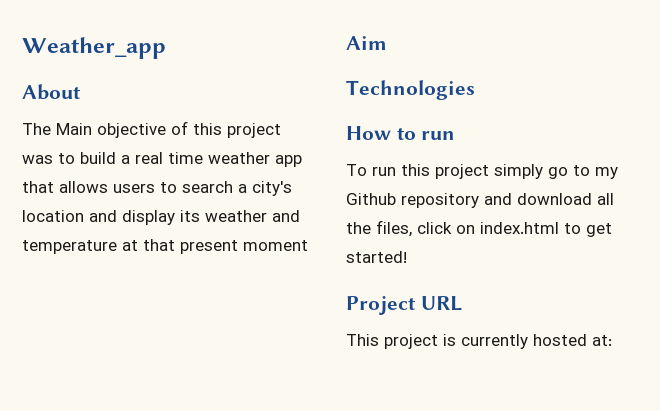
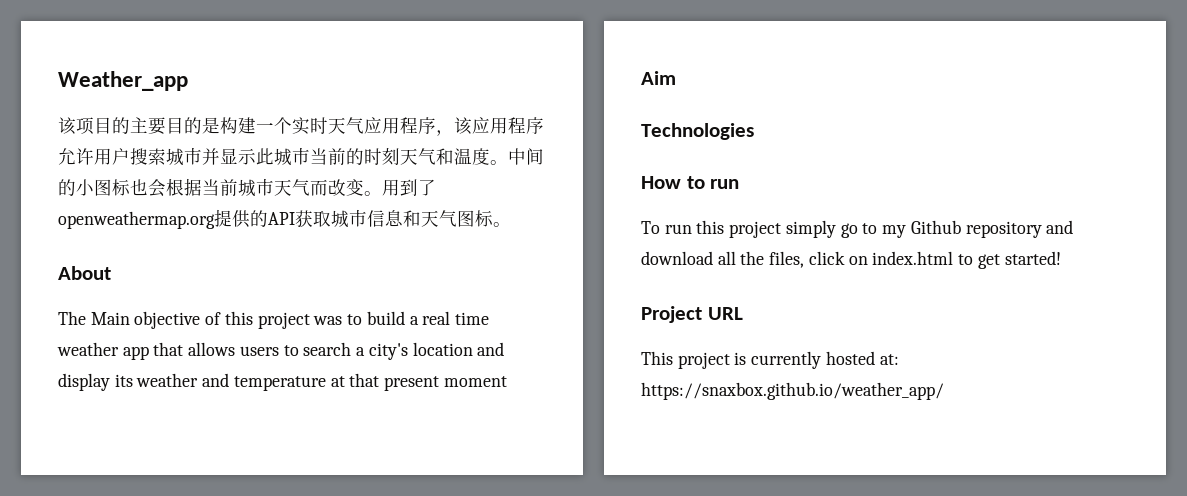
(166, 48) none -> [58,117,544,136] [58,147,544,166] [58,178,436,197] [58,209,511,229] // 该项目的主要目的是构建一个实时天气应用程序，该应用程序允许用户搜索城市并显示此城市当前的时刻天气和温度。中间的小图标也会根据当前城市天气而改变。用到了openweathermap.org提供的API获取城市信息和天气图标。
(612, 340) none -> [641,382,944,400] https://snaxbox.github.io/weather_app/

